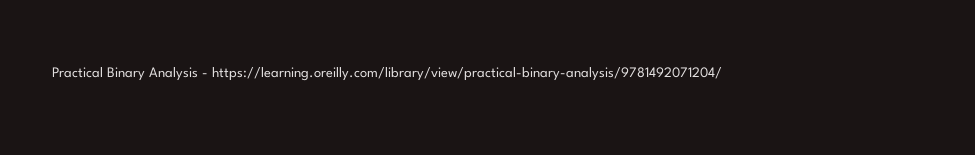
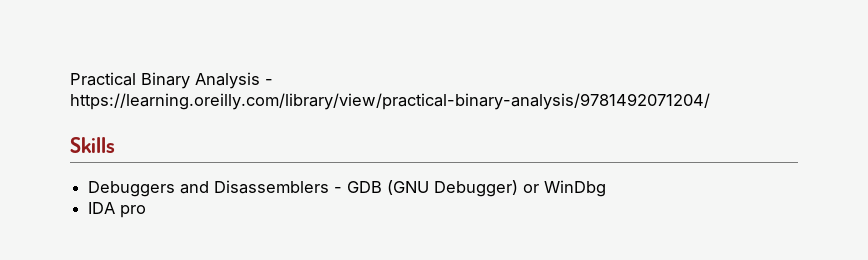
(722, 74) none -> [70,137,115,153] [88,180,607,197] [88,202,147,218] // Skills // Debuggers and Disassemblers - GDB (GNU Debugger) or WinDbg // IDA pro

